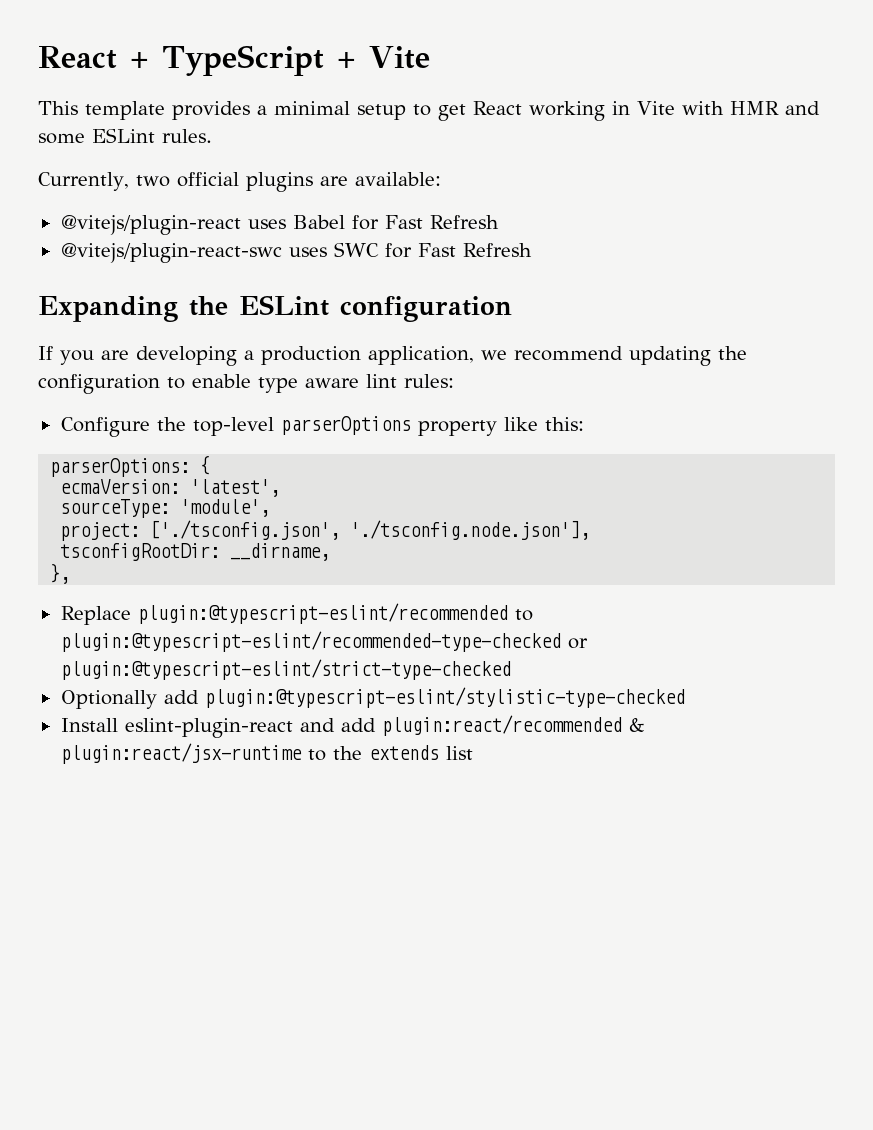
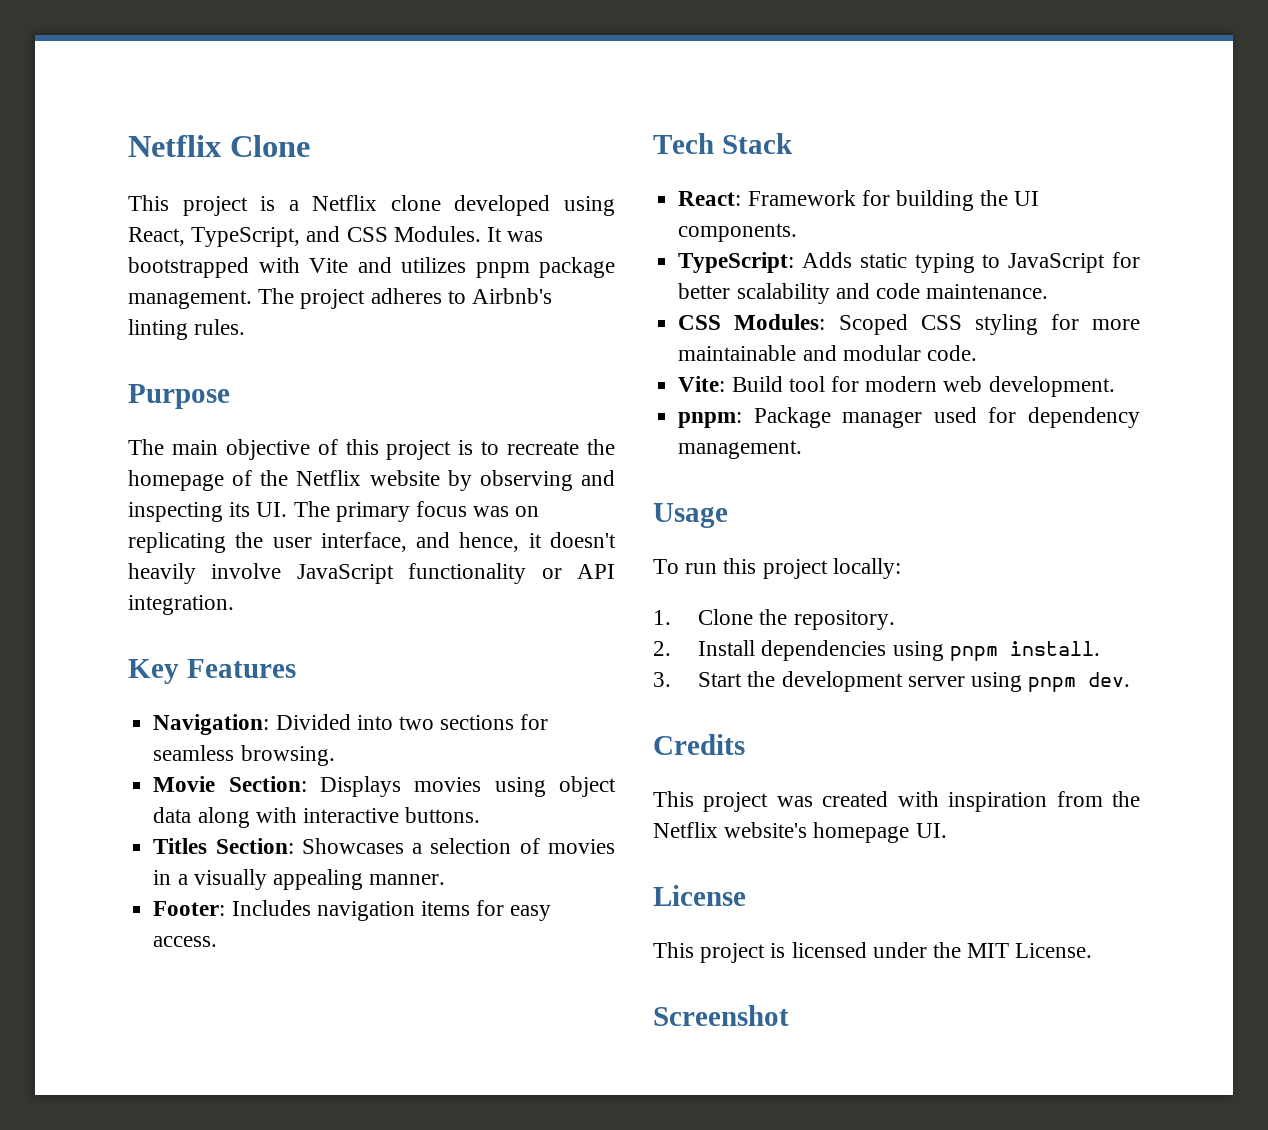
[38,45,430,76] [38,101,820,121] [38,128,212,144] [38,172,441,192] [60,215,499,235] [60,242,532,263] [38,295,512,322] [38,346,747,366] [38,374,454,394] [60,416,584,437] [50,455,211,477] [60,479,281,497] [60,499,271,518] [60,520,591,541] [60,543,331,561] [50,563,71,584] [60,603,533,625] [60,631,588,652] [60,659,511,680] [60,687,685,709] [60,715,644,738] [60,743,473,764] React + TypeScript + Vite // This template provides a minimal setup to get React working in Vite with HMR and some ESLint rules. // Currently, two official plugins are available: // @vitejs/plugin-react uses Babel for Fast Refresh // @vitejs/plugin-react-swc uses SWC for Fast Refresh // Expanding the ESLint configuration // If you are developing a production application, we recommend updating the configuration to enable type aware lint rules: // Configure the top-level parserOptions property like this: // parserOptions: { // ecmaVersion: 'latest', // sourceType: 'module', // project: ['./tsconfig.json', './tsconfig.node.json'], // tsconfigRootDir: __dirname, // }, // Replace plugin:@typescript-eslint/recommended to plugin:@typescript-eslint/recommended-type-checked or plugin:@typescript-eslint/strict-type-checked // Optionally add plugin:@typescript-eslint/stylistic-type-checked // Install eslint-plugin-react and add plugin:react/recommended & plugin:react/jsx-runtime to the extends list -> [128,135,310,157] [128,195,615,216] [128,226,544,247] [128,257,615,278] [128,288,553,309] [128,319,246,340] [128,384,230,409] [128,439,615,460] [128,470,615,491] [128,501,540,522] [128,532,616,553] [128,563,615,584] [128,595,234,615] [128,659,296,684] [153,714,549,735] [153,745,335,766] [153,776,616,797] [153,807,481,828] [153,838,615,854] [153,869,446,890] [153,900,552,921] [153,936,218,947] [653,133,793,154] [678,190,1040,211] [678,223,798,242] [678,252,1140,273] [678,283,1049,304] [678,314,1140,335] [678,345,977,361] [678,376,1115,397] [678,407,1140,428] [678,440,803,459] [653,503,728,528] [653,558,901,579] [653,609,895,630] [653,640,1100,661] [653,671,1131,692] [653,734,745,755] [653,791,1140,812] [653,822,947,843] [653,885,746,906] [653,942,1093,963] [653,1005,789,1026] Netflix Clone // This project is a Netflix clone developed using React, TypeScript, and CSS Modules. It was bootstrapped with Vite and utilizes pnpm package management. The project adheres to Airbnb's linting rules. // Purpose // The main objective of this project is to recreate the homepage of the Netflix website by observing and inspecting its UI. The primary focus was on replicating the user interface, and hence, it doesn't heavily involve JavaScript functionality or API integration. // Key Features // Navigation: Divided into two sections for seamless browsing. // Movie Section: Displays movies using object data along with interactive buttons. // Titles Section: Showcases a selection of movies in a visually appealing manner. // Footer: Includes navigation items for easy access. // Tech Stack // React: Framework for building the UI components. // TypeScript: Adds static typing to JavaScript for better scalability and code maintenance. // CSS Modules: Scoped CSS styling for more maintainable and modular code. // Vite: Build tool for modern web development. // pnpm: Package manager used for dependency management. // Usage // To run this project locally: // 1. Clone the repository. // 2. Install dependencies using pnpm install. // 3. Start the development server using pnpm dev. // Credits // This project was created with inspiration from the Netflix website's homepage UI. // License // This project is licensed under the MIT License. // Screenshot

